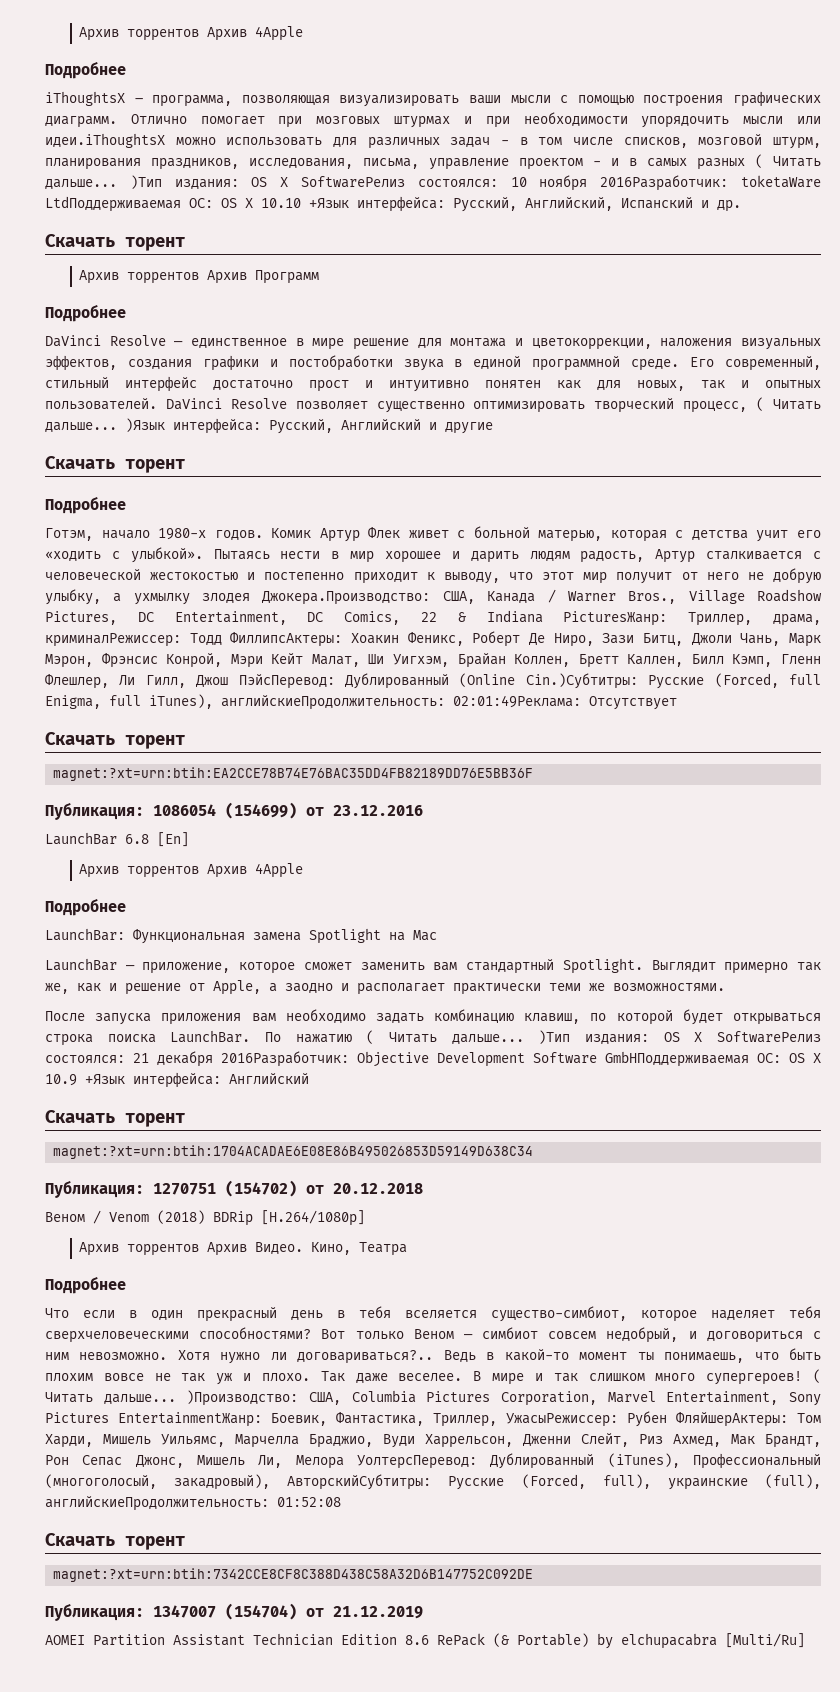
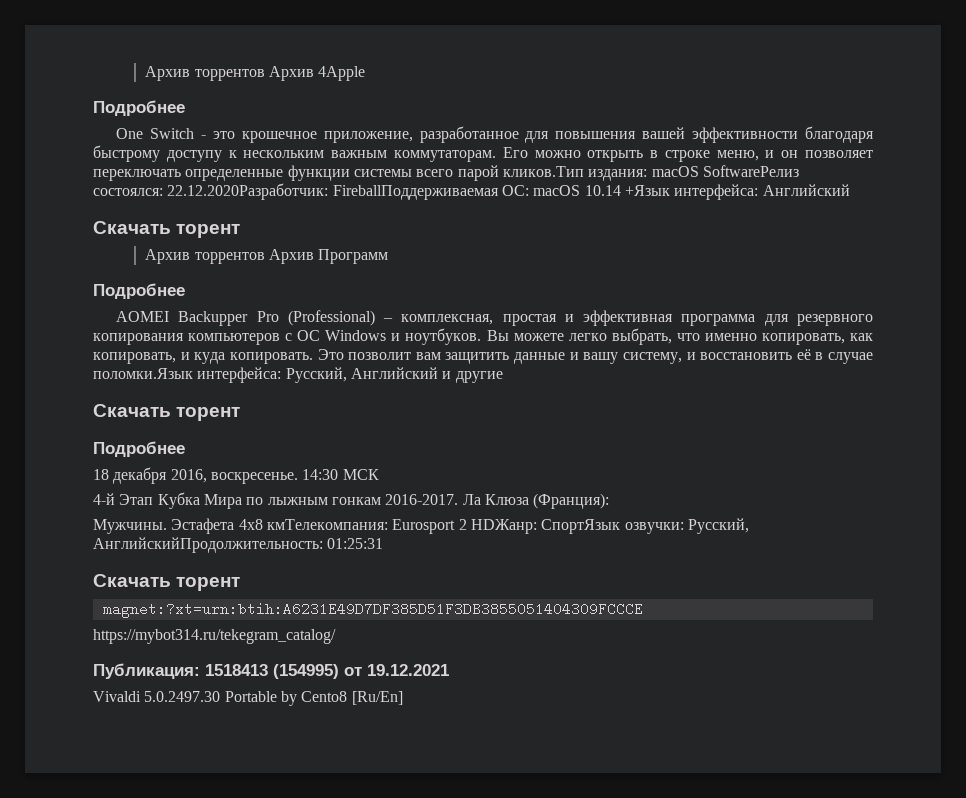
[79,26,304,41] [45,61,126,79] [45,91,822,107] [45,112,822,128] [45,133,821,149] [45,154,821,170] [45,175,821,191] [45,196,741,212] Архив торрентов Архив 4Apple // Подробнее // iThoughtsX – программа, позволяющая визуализировать ваши мысли с помощью построения графических диаграмм. Отлично помогает при мозговых штурмах и при необходимости упорядочить мысли или идеи.iThoughtsX можно использовать для различных задач - в том числе списков, мозговой штурм, планирования праздников, исследования, письма, управление проектом - и в самых разных ( Читать дальше... )Тип издания: OS X SoftwareРелиз состоялся: 10 ноября 2016Разработчик: toketaWare LtdПоддерживаемая ОС: OS X 10.10 +Язык интерфейса: Русский, Английский, Испанский и др. -> [145,66,366,81] [93,100,185,116] [116,126,874,143] [93,145,874,162] [93,165,799,181] [93,183,850,200] Архив торрентов Архив 4Apple // Подробнее // One Switch - это крошечное приложение, разработанное для повышения вашей эффективности благодаря быстрому доступу к нескольким важным коммутаторам. Его можно открыть в строке меню, и он позволяет переключать определенные функции системы всего парой кликов.Тип издания: macOS SoftwareРелиз состоялся: 22.12.2020Разработчик: FireballПоддерживаемая ОС: macOS 10.14 +Язык интерфейса: Английский
[45,335,821,350] [45,355,821,371] [45,376,821,392] [45,397,822,413] [45,418,165,432] DaVinci Resolve — единственное в мире решение для монтажа и цветокоррекции, наложения визуальных эффектов, создания графики и постобработки звука в единой программной среде. Его современный, стильный интерфейс достаточно прост и интуитивно понятен как для новых, так и опытных пользователей. DaVinci Resolve позволяет существенно оптимизировать творческий процесс, ( Читать дальше... )Язык -> [116,310,873,326] [93,328,873,345] [93,349,873,364] [93,368,193,379] AOMEI Backupper Pro (Professional) – комплексная, простая и эффективная программа для резервного копирования компьютеров с ОС Windows и ноутбуков. Вы можете легко выбрать, что именно копировать, как копировать, и куда копировать. Это позволит вам защитить данные и вашу систему, и восстановить её в случае поломки.Язык
[45,526,821,542] [45,547,821,563] [45,568,821,584] [45,589,823,605] [45,610,821,626] [45,631,821,647] [45,653,821,668] [45,673,821,689] [45,694,677,710] [45,732,185,749] [53,767,534,781] [45,802,423,820] [45,832,189,847] [79,863,304,878] [45,898,126,916] [45,928,437,944] [45,958,822,974] [45,980,725,995] [45,1009,821,1025] [45,1030,821,1046] [45,1051,821,1067] [45,1072,309,1088] [45,1110,185,1127] [53,1145,534,1159] [45,1180,423,1198] [45,1210,365,1226] [79,1242,408,1256] [45,1276,126,1294] [45,1306,821,1322] [45,1327,821,1343] [45,1348,821,1364] [45,1369,821,1385] [45,1390,821,1406] [45,1411,821,1427] [45,1433,821,1448] [45,1453,821,1469] [45,1474,821,1490] [45,1496,341,1511] [45,1533,185,1550] [53,1568,534,1582] [45,1603,423,1621] [45,1633,805,1649] Готэм, начало 1980-х годов. Комик Артур Флек живет с больной матерью, которая с детства учит его «ходить с улыбкой». Пытаясь нести в мир хорошее и дарить людям радость, Артур сталкивается с человеческой жестокостью и постепенно приходит к выводу, что этот мир получит от него не добрую улыбку, а ухмылку злодея Джокера.Производство: США, Канада / Warner Bros., Village Roadshow Pictures, DC Entertainment, DC Comics, 22 & Indiana PicturesЖанр: Триллер, драма, криминалРежиссер: Тодд ФиллипсАктеры: Хоакин Феникс, Роберт Де Ниро, Зази Битц, Джоли Чань, Марк Мэрон, Фрэнсис Конрой, Мэри Кейт Малат, Ши Уигхэм, Брайан Коллен, Бретт Каллен, Билл Кэмп, Гленн Флешлер, Ли Гилл, Джош ПэйсПеревод: Дублированный (Online Cin.)Субтитры: Русские (Forced, full Enigma, full iTunes), английскиеПродолжительность: 02:01:49Реклама: Отсутствует // Скачать торент // magnet:?xt=urn:btih:EA2CCE78B74E76BAC35DD4FB82189DD76E5BB36F // Публикация: 1086054 (154699) от 23.12.2016 // LaunchBar 6.8 [En] // Архив торрентов Архив 4Apple // Подробнее // LaunchBar: Функциональная замена Spotlight на Mac // LaunchBar — приложение, которое сможет заменить вам стандартный Spotlight. Выглядит примерно так же, как и решение от Apple, а заодно и располагает практически теми же возможностями. // После запуска приложения вам необходимо задать комбинацию клавиш, по которой будет открываться строка поиска LaunchBar. По нажатию ( Читать дальше... )Тип издания: OS X SoftwareРелиз состоялся: 21 декабря 2016Разработчик: Objective Development Software GmbHПоддерживаемая ОС: OS X 10.9 +Язык интерфейса: Английский // Скачать торент // magnet:?xt=urn:btih:1704ACADAE6E08E86B495026853D59149D638C34 // Публикация: 1270751 (154702) от 20.12.2018 // Веном / Venom (2018) BDRip [H.264/1080p] // Архив торрентов Архив Видео. Кино, Театра // Подробнее // Что если в один прекрасный день в тебя вселяется существо-симбиот, которое наделяет тебя сверхчеловеческими способностями? Вот только Веном — симбиот совсем недобрый, и договориться с ним невозможно. Хотя нужно ли договариваться?.. Ведь в какой-то момент ты понимаешь, что быть плохим вовсе не так уж и плохо. Так даже веселее. В мире и так слишком много супергероев! ( Читать дальше... )Производство: США, Columbia Pictures Corporation, Marvel Entertainment, Sony Pictures EntertainmentЖанр: Боевик, Фантастика, Триллер, УжасыРежиссер: Рубен ФляйшерАктеры: Том Харди, Мишель Уильямс, Марчелла Браджио, Вуди Харрельсон, Дженни Слейт, Риз Ахмед, Мак Брандт, Рон Сепас Джонс, Мишель Ли, Мелора УолтерсПеревод: Дублированный (iTunes), Профессиональный (многоголосый, закадровый), АвторскийСубтитры: Русские (Forced, full), украинские (full), английскиеПродолжительность: 01:52:08 // Скачать торент // magnet:?xt=urn:btih:7342CCE8CF8C388D438C58A32D6B147752C092DE // Публикация: 1347007 (154704) от 21.12.2019 // AOMEI Partition Assistant Technician Edition 8.6 RePack (& Portable) by elchupacabra [Multi/Ru] -> [93,467,379,484] [93,492,610,509] [93,518,749,534] [93,537,384,553] [93,574,241,591] [102,602,643,618] [93,629,336,644] [93,663,449,679] [93,691,403,706] 18 декабря 2016, воскресенье. 14:30 МСК // 4-й Этап Кубка Мира по лыжным гонкам 2016-2017. Ла Клюза (Франция): // Мужчины. Эстафета 4х8 кмТелекомпания: Eurosport 2 HDЖанр: СпортЯзык озвучки: Русский, АнглийскийПродолжительность: 01:25:31 // Скачать торент // magnet:?xt=urn:btih:A6231E49D7DF385D51F3DB3855051404309FCCCE // https://mybot314.ru/tekegram_catalog/ // Публикация: 1518413 (154995) от 19.12.2021 // Vivaldi 5.0.2497.30 Portable by Cento8 [Ru/En]

